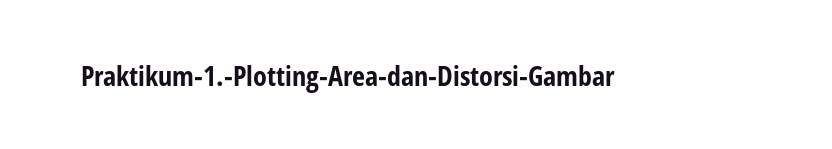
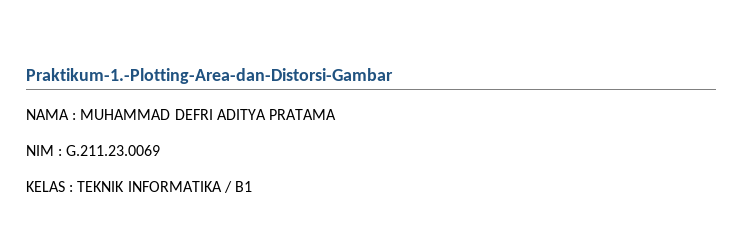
(615, 79) none -> [26,109,336,120] [26,145,161,156] [26,181,252,193] // NAMA : MUHAMMAD DEFRI ADITYA PRATAMA // NIM : G.211.23.0069 // KELAS : TEKNIK INFORMATIKA / B1

